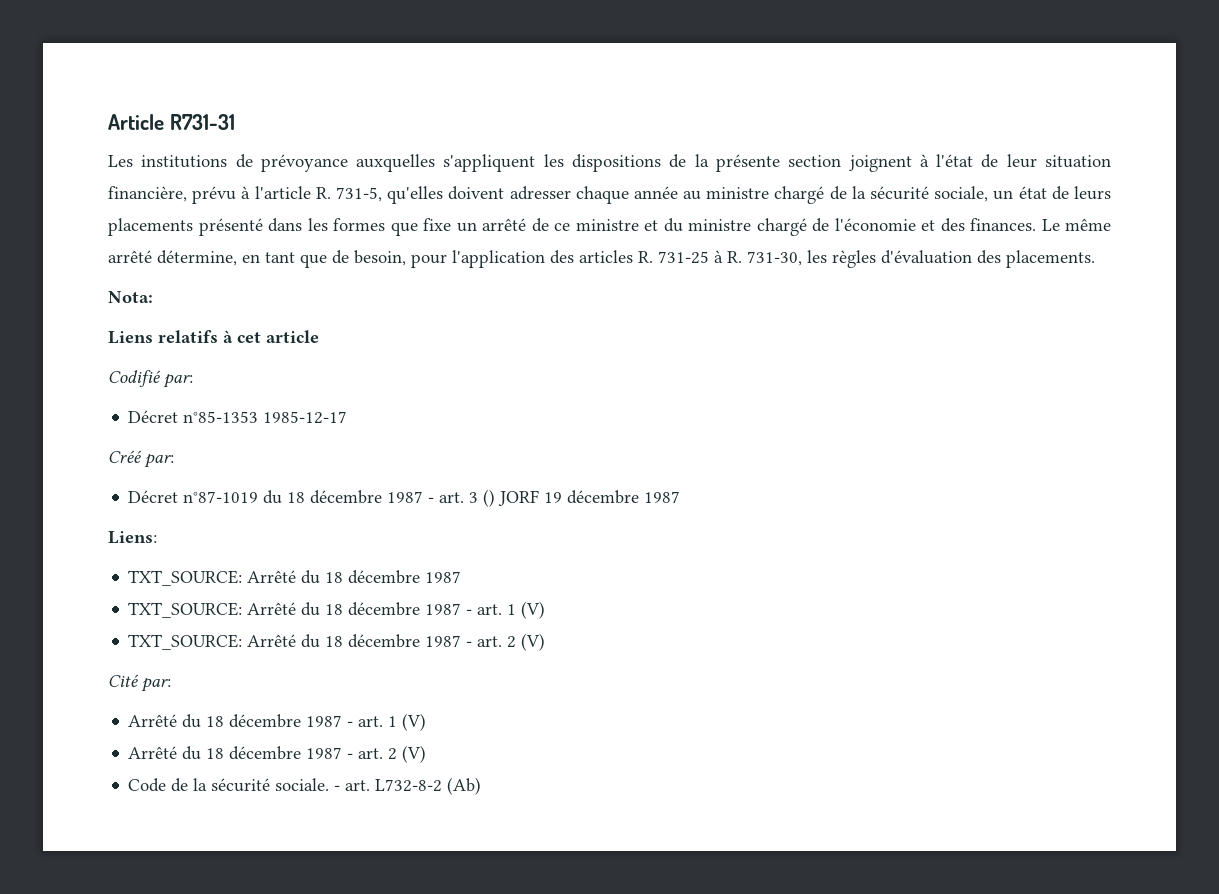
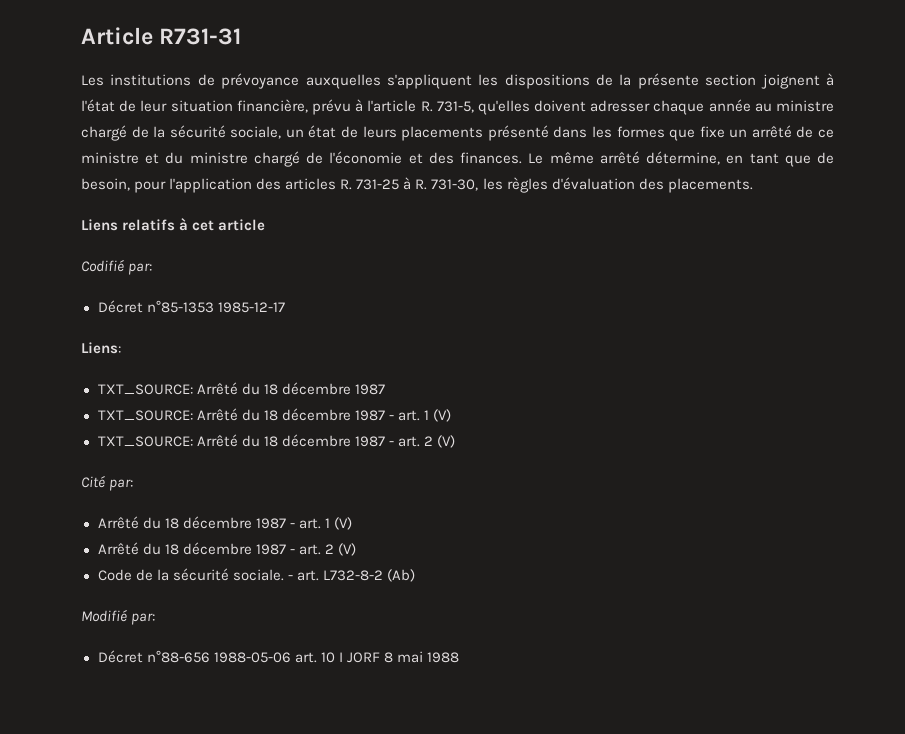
[108,291,153,303] // Nota: -> (753, 185) none
[108,450,174,468] [128,489,681,507] // Créé par: // Décret n°87-1019 du 18 décembre 1987 - art. 3 () JORF 19 décembre 1987 -> (285, 307) none
(482, 786) none -> [81,609,156,625] [97,650,459,663] // Modifié par: // Décret n°88-656 1988-05-06 art. 10 I JORF 8 mai 1988

